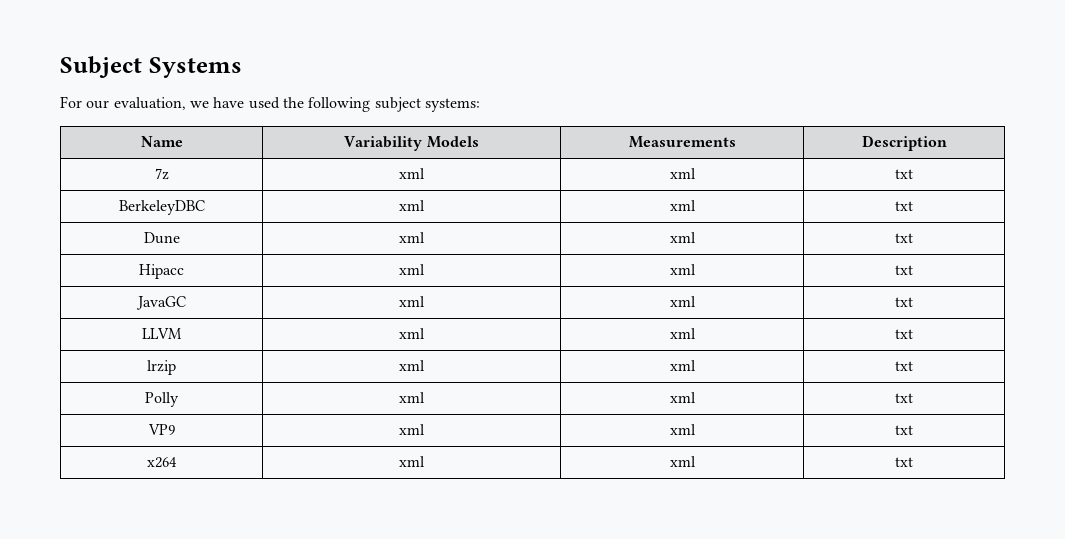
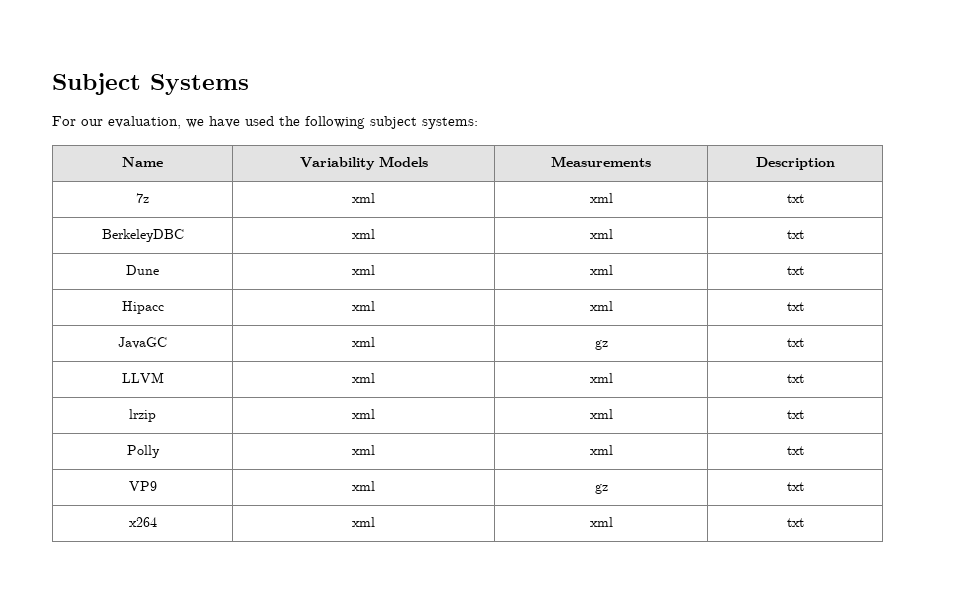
[669,296,696,307] xml -> [594,340,608,350] gz
[669,424,696,435] xml -> [594,484,608,494] gz

